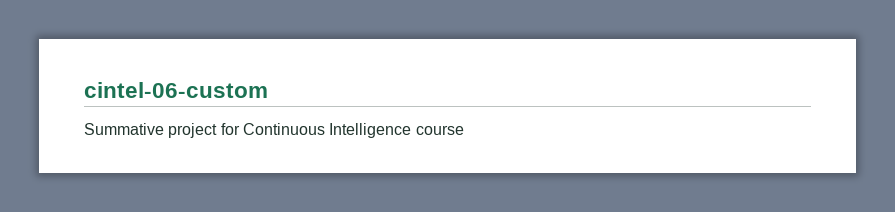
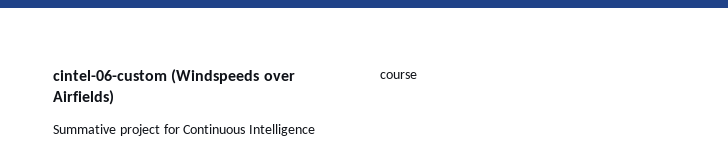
(268, 90) none -> [171,69,295,84] [53,90,114,105] (Windspeeds over Airfields)

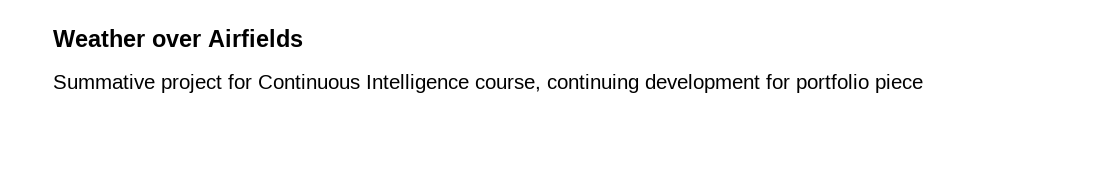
[53,69,295,84] [53,90,114,105] cintel-06-custom (Windspeeds over Airfields) -> [53,29,303,47] Weather over Airfields
[380,72,417,79] course -> [475,74,923,93] course, continuing development for portfolio piece

